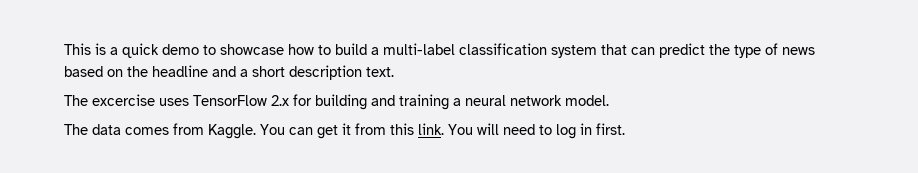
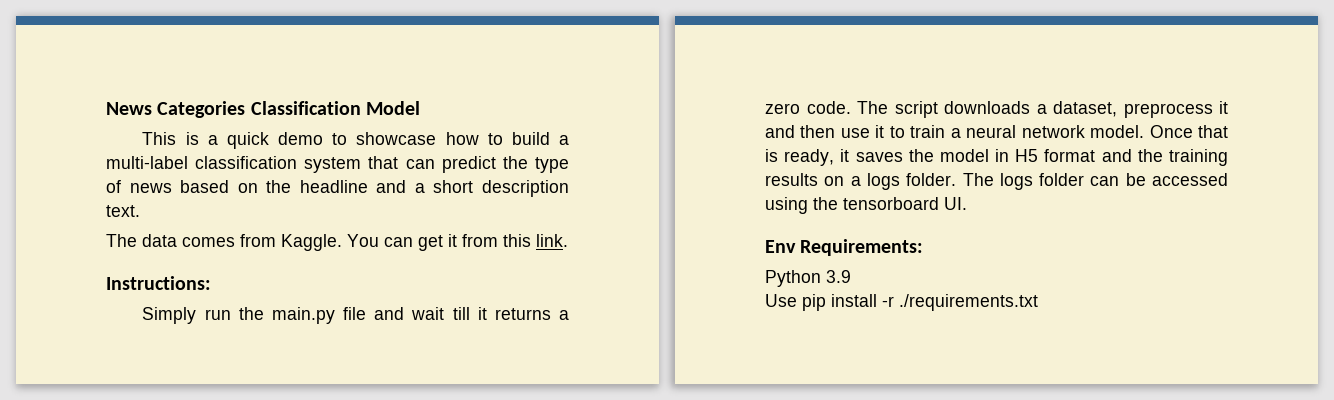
(64, 49) none -> [106,101,420,118] News Categories Classification Model //
[64,94,609,110] // The excercise uses TensorFlow 2.x for building and training a neural network model. -> (140, 211) none
[448,123,625,139] You will need to log in first. -> [106,276,211,290] [142,307,570,324] [765,101,1228,118] [765,125,1228,138] [765,149,1228,166] [765,173,1228,190] [765,197,967,214] [765,239,924,256] [765,270,851,287] [765,294,1038,311] // Instructions: // Simply run the main.py file and wait till it returns a zero code. The script downloads a dataset, preprocess it and then use it to train a neural network model. Once that is ready, it saves the model in H5 format and the training results on a logs folder. The logs folder can be accessed using the tensorboard UI. // Env Requirements: // Python 3.9 // Use pip install -r ./requirements.txt

